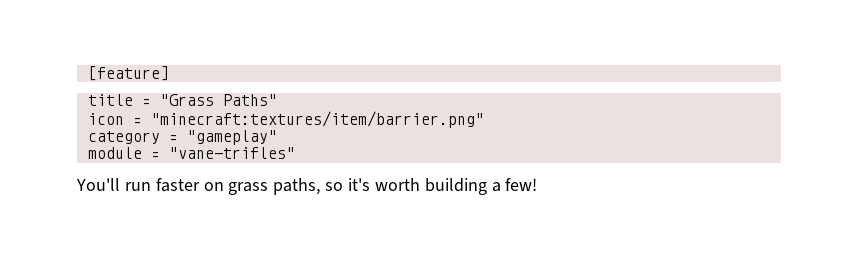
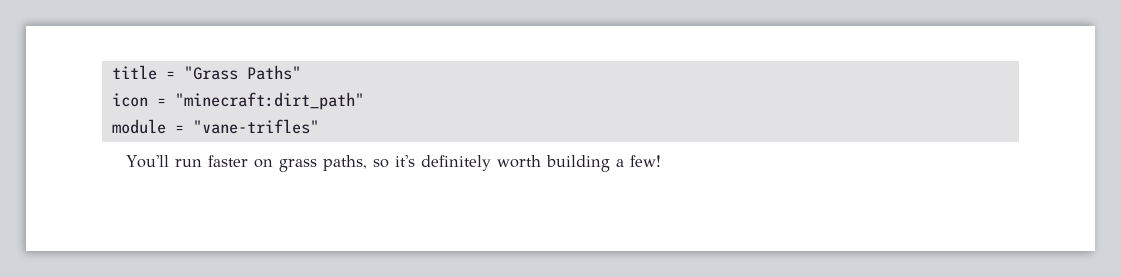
[87,66,169,81] [feature] // -> (111, 72) none
[150,111,484,128] [87,130,277,145] "minecraft:textures/item/barrier.png" // category = "gameplay" -> [174,92,364,110] "minecraft:dirt_path"
(371, 184) none -> [421,155,492,171] definitely

